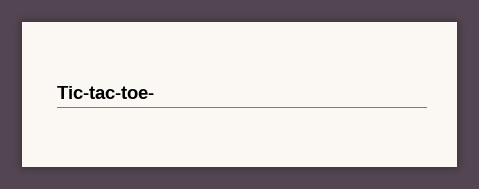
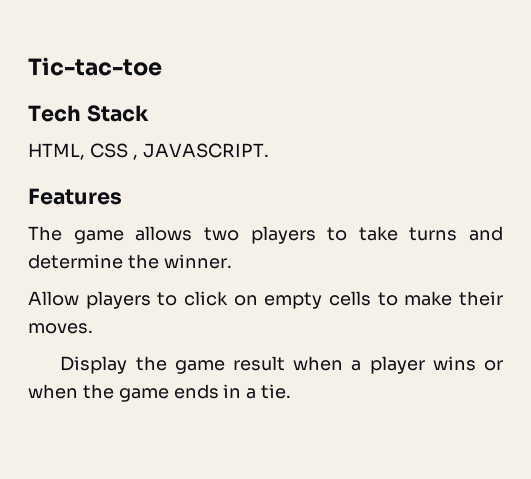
[57,86,154,99] Tic-tac-toe- -> [28,57,162,76] [28,105,149,122] [28,143,269,160] [28,188,122,205] [28,226,503,244] [28,254,232,269] [28,291,503,309] [28,323,93,334] [60,356,503,374] [28,384,292,402] Tic-tac-toe // Tech Stack // HTML, CSS , JAVASCRIPT. // Features // The game allows two players to take turns and determine the winner. // Allow players to click on empty cells to make their moves. // Display the game result when a player wins or when the game ends in a tie.

